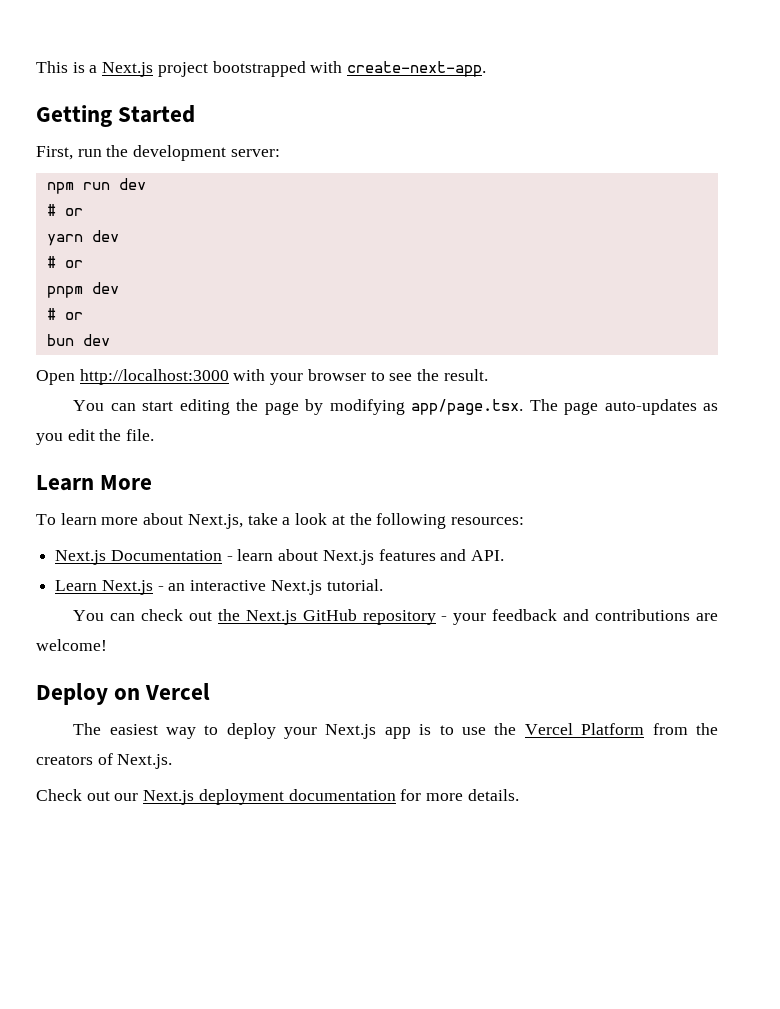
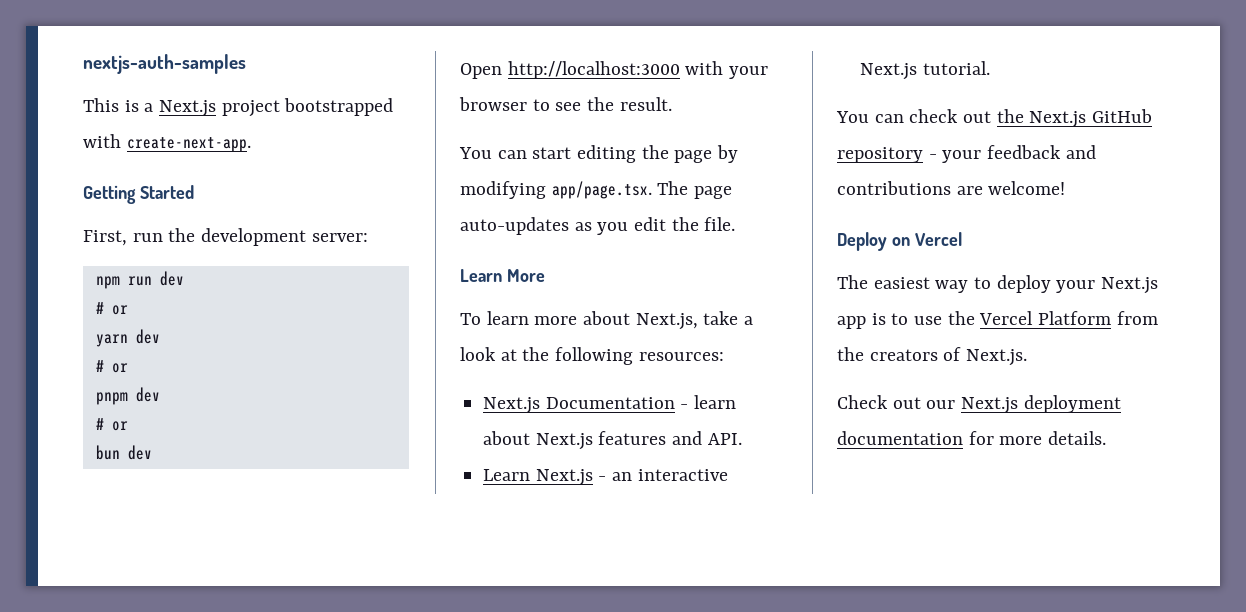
(36, 67) none -> [83,54,246,74] nextjs-auth-samples //

